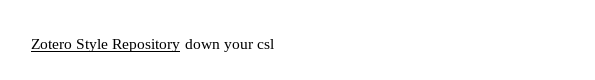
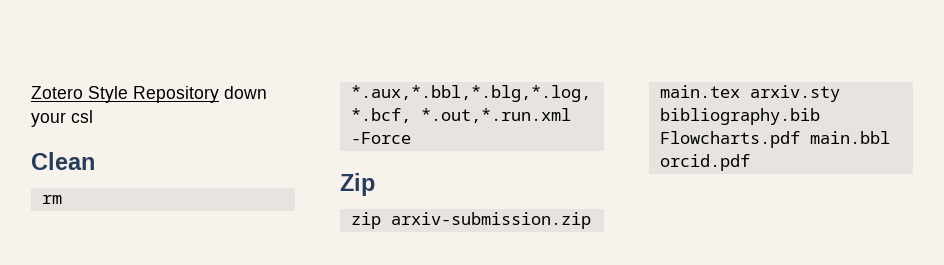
(274, 44) none -> [31,152,95,170] [41,195,62,204] [350,85,591,102] [350,108,571,123] [350,132,411,144] [340,173,375,196] [350,212,591,229] [659,85,840,102] [659,108,820,125] [659,131,890,148] [659,154,750,171] // Clean // rm *.aux,*.bbl,*.blg,*.log, *.bcf, *.out,*.run.xml -Force // Zip // zip arxiv-submission.zip main.tex arxiv.sty bibliography.bib Flowcharts.pdf main.bbl orcid.pdf

